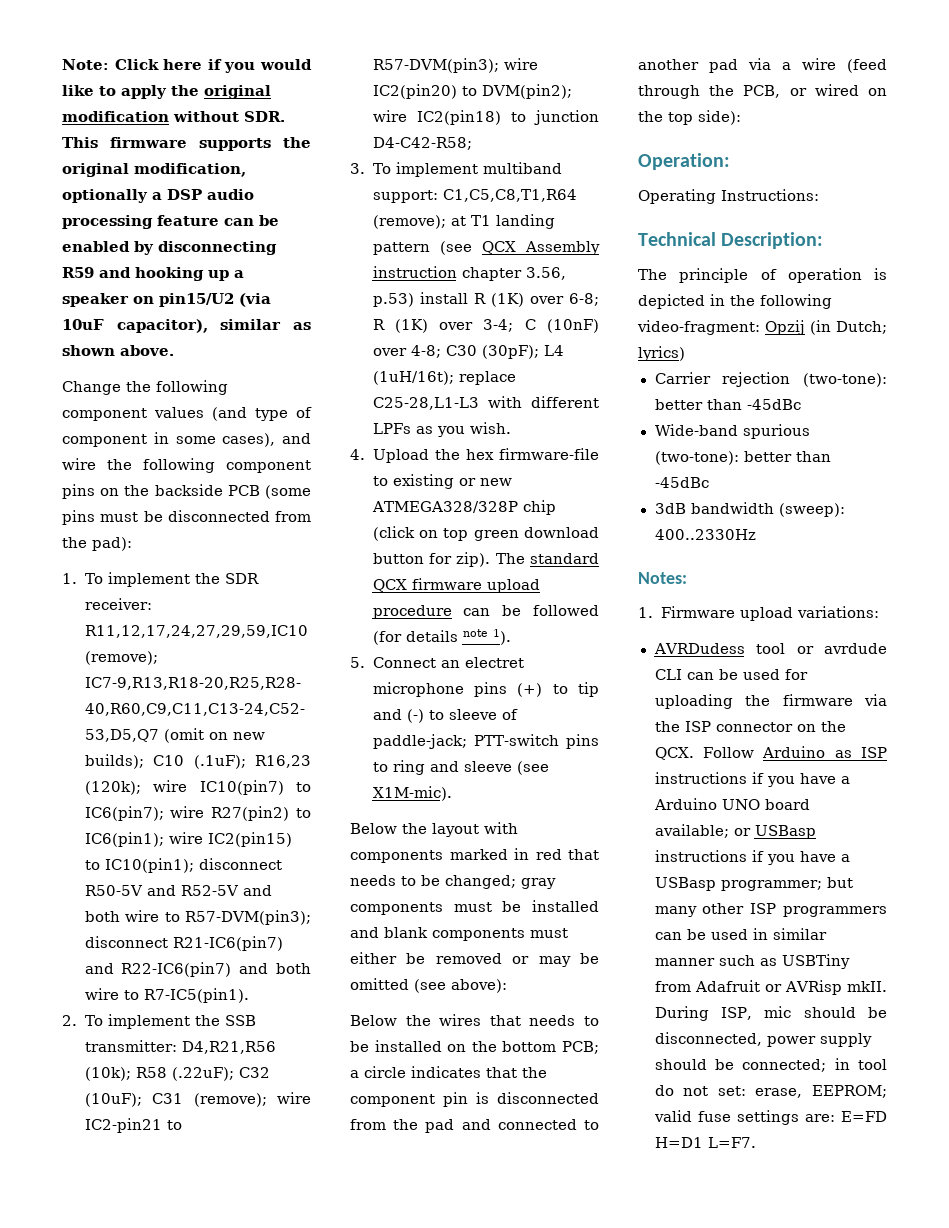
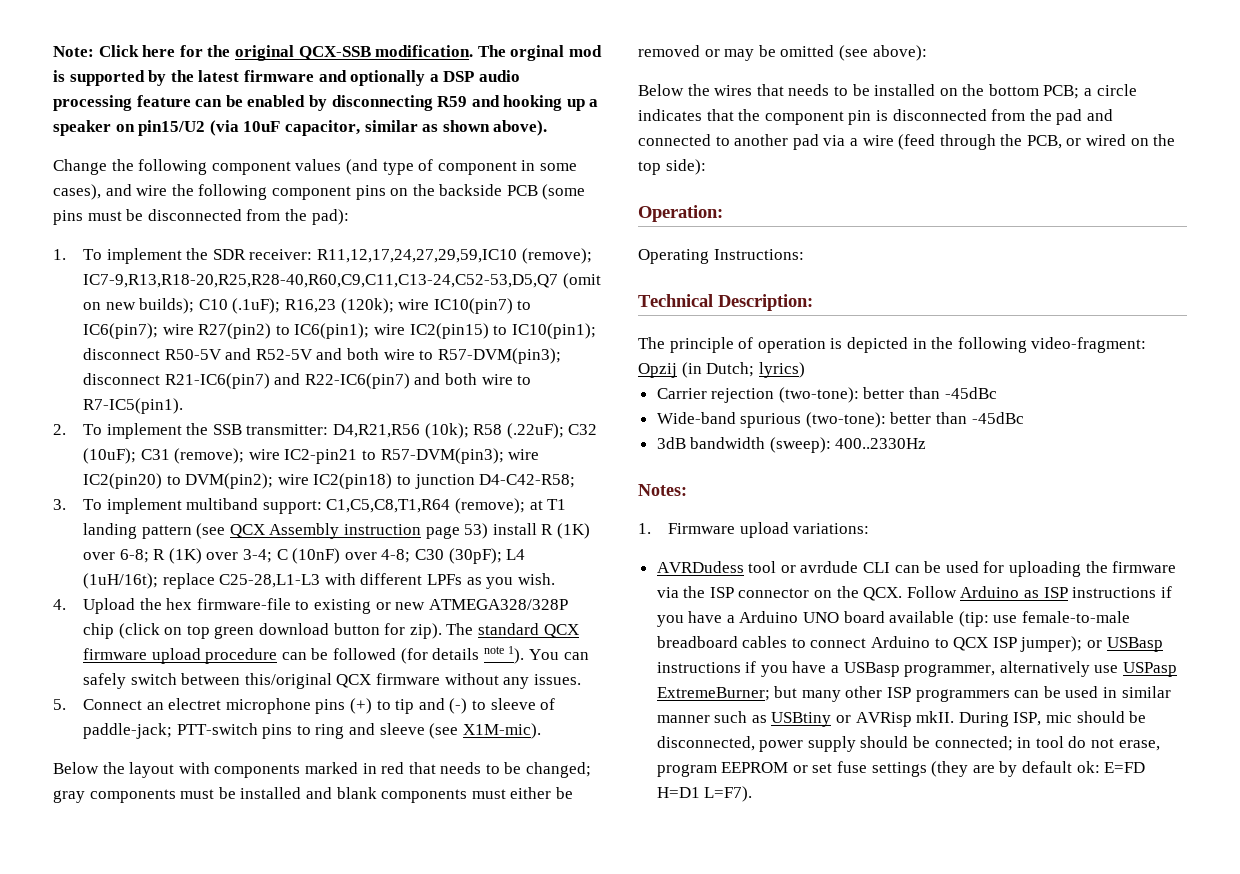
[207,59,312,73] [62,85,271,99] [62,111,285,122] [62,137,311,151] [62,163,246,177] if you would like to apply the original modification without SDR. This firmware supports the original modification, -> [179,45,602,61] [53,70,347,86] for the original QCX-SSB modification. The orginal mod is supported by the latest firmware and
[116,319,208,333] capacitor), -> [284,120,360,136] capacitor,
[120,345,174,356] above. -> [493,120,548,136] above).
[461,267,566,281] [372,293,414,307] chapter 3.56, p.53) -> [425,523,489,539] page 53)
(511, 637) none -> [528,649,589,660] [83,673,581,689] You can safely switch between this/original QCX firmware without any issues.
[654,824,729,838] available; -> [889,611,1131,627] [656,636,1083,652] available (tip: use female-to-male breadboard cables to connect Arduino to QCX ISP jumper);
[720,880,822,891] programmer; -> [904,661,1178,677] [656,687,770,701] programmer, alternatively use USPasp ExtremeBurner;
[781,954,850,969] [654,980,760,992] USBTiny from Adafruit -> [771,712,832,727] USBtiny
[717,1085,887,1098] [653,1110,835,1125] set: erase, EEPROM; valid fuse settings are: -> [1118,740,1160,751] [656,761,1100,777] erase, program EEPROM or set fuse settings (they are by default ok:
[707,1137,756,1148] L=F7. -> [704,786,753,802] L=F7).

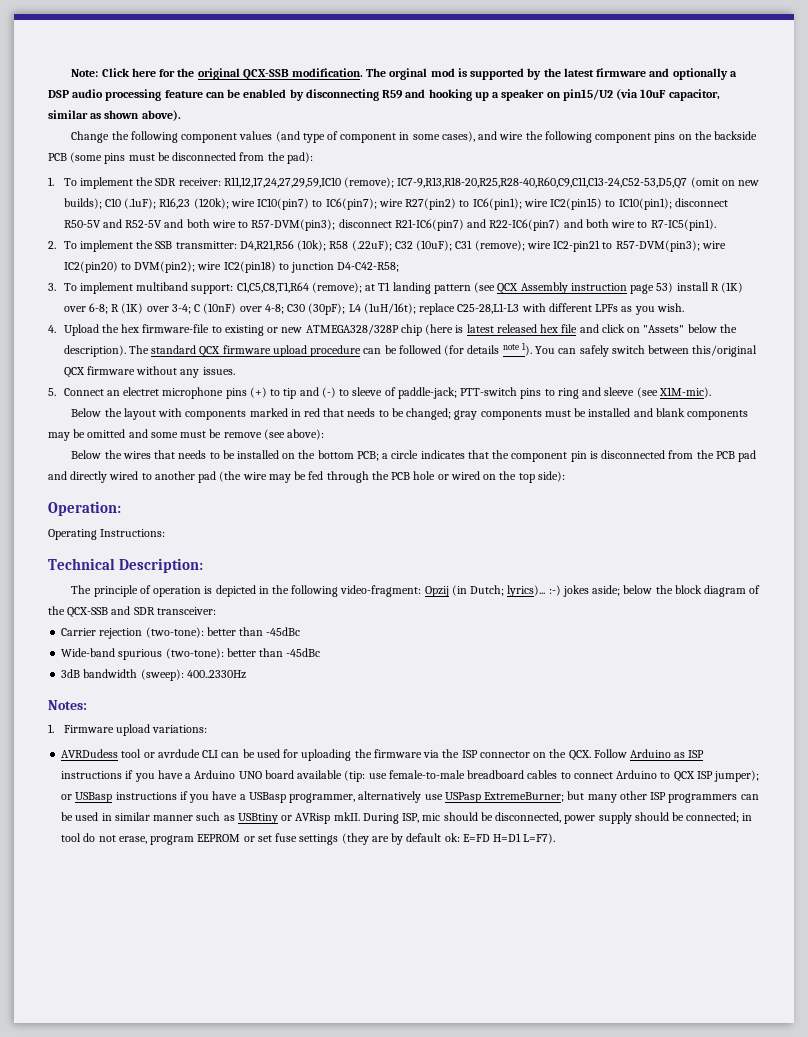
[118,623,442,639] (click on top green download button for zip). -> [425,324,737,335] [63,345,126,357] (here is latest released hex file and click on "Assets" below the description).
[471,787,573,799] [638,45,835,61] must either be removed or may be omitted -> [48,429,262,441] may be omitted and some must be remove
(1052, 115) none -> [715,451,735,459] PCB
[638,134,711,146] connected -> [70,471,139,483] directly wired
[823,134,1062,150] via a wire (feed through the PCB, -> [219,471,436,483] (the wire may be fed through the PCB hole
[758,362,805,378] lyrics) -> [507,585,761,597] [48,606,216,618] lyrics)... :-) jokes aside; below the block diagram of the QCX-SSB and SDR transceiver:

